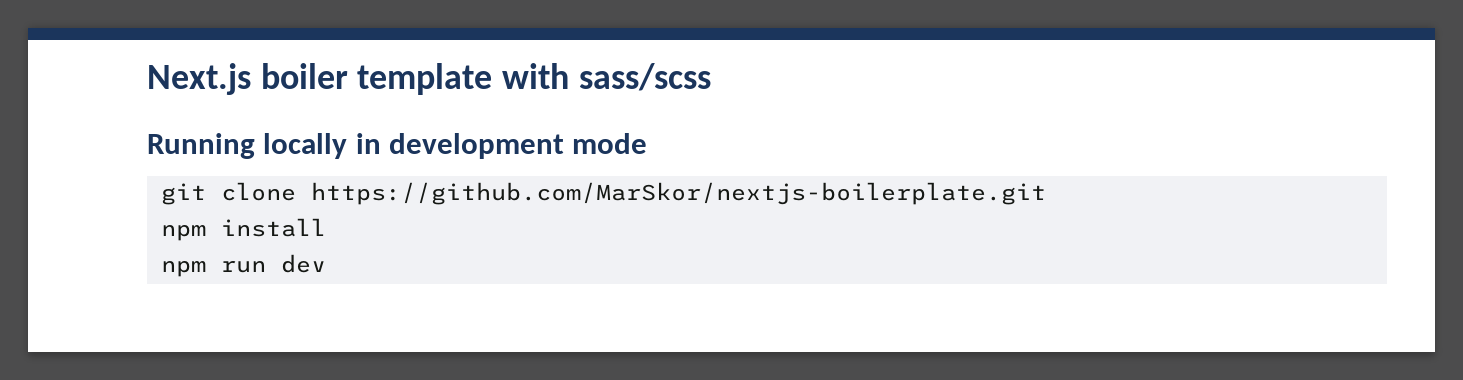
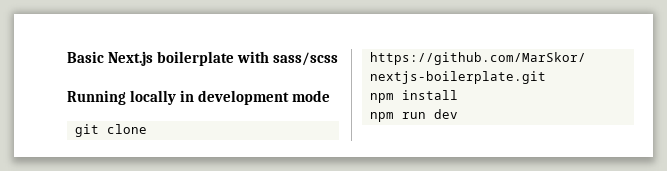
[147,63,493,95] Next.js boiler template -> [67,51,235,66] Basic Next.js boilerplate

